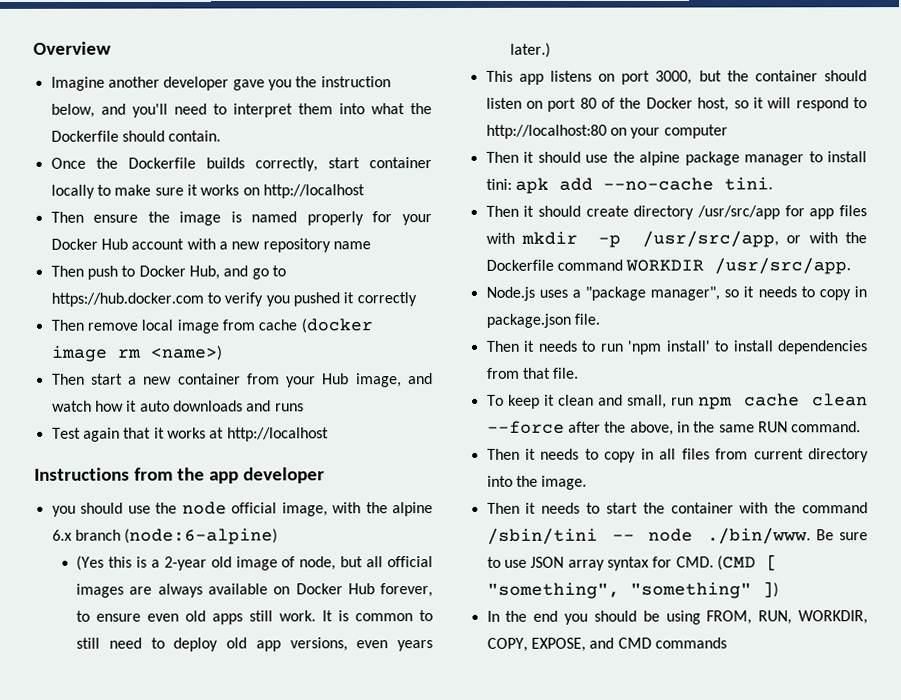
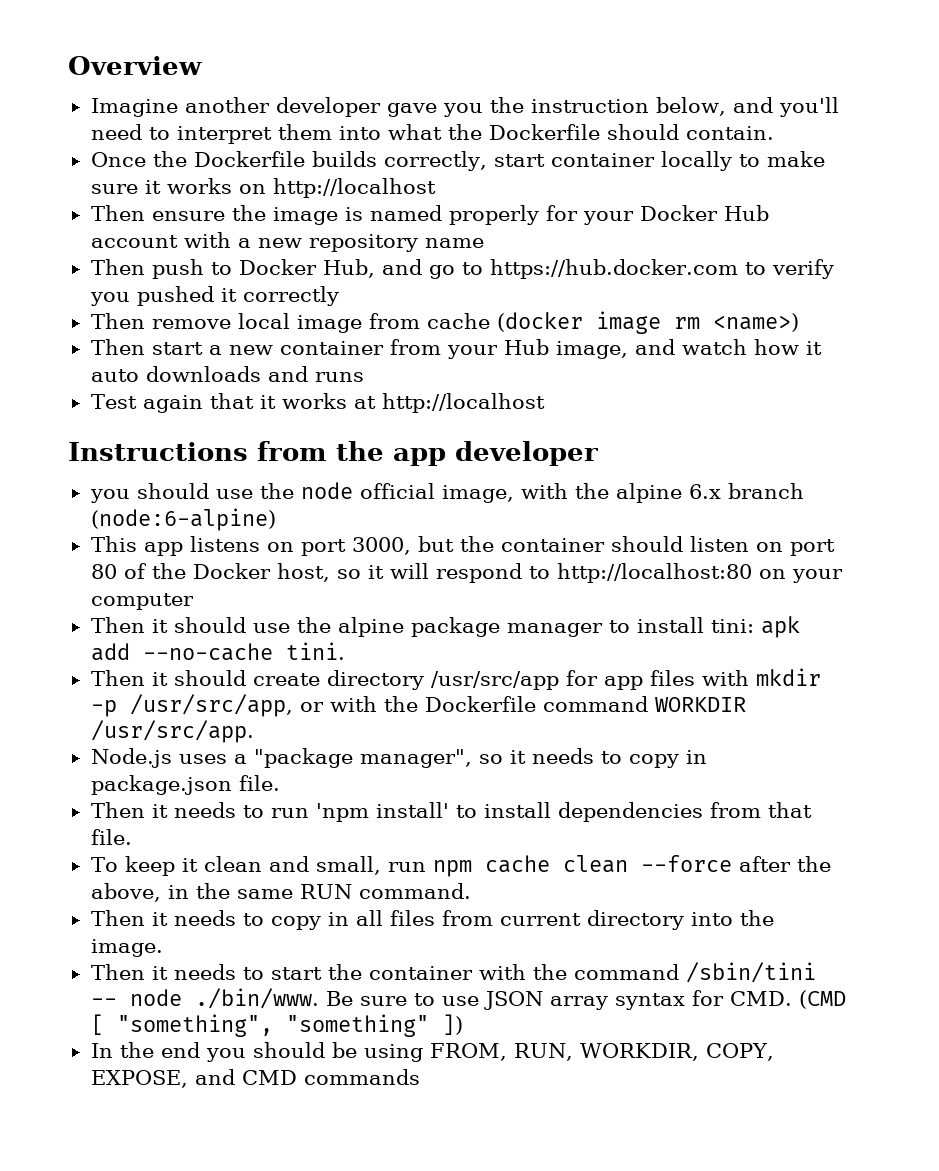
[76,555,433,571] [76,583,434,598] [76,610,434,625] [76,637,433,652] [510,42,552,58] // (Yes this is a 2-year old image of node, but all official images are always available on Docker Hub forever, to ensure even old apps still work. It is common to still need to deploy old app versions, even years later.) -> (276, 519) none

